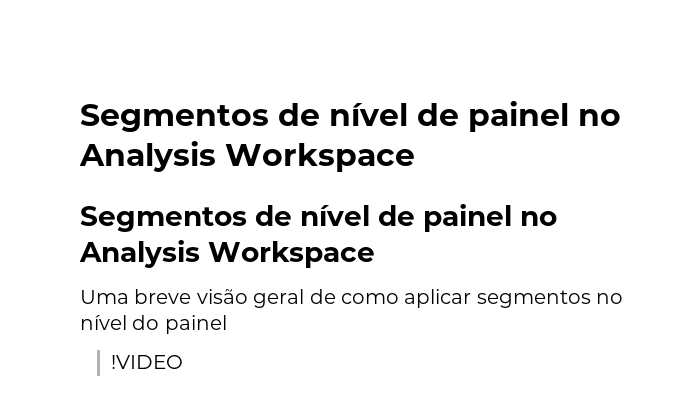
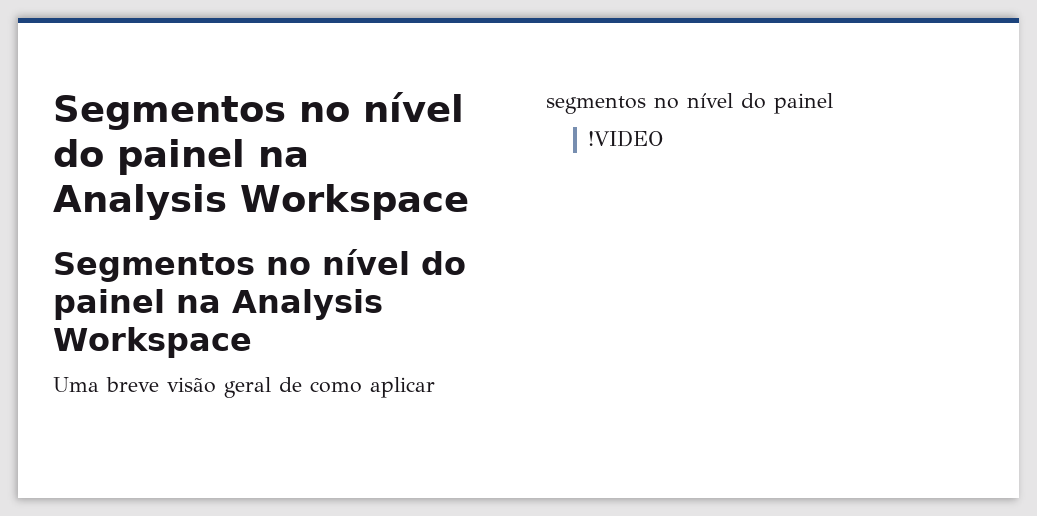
[80,101,621,132] [79,141,415,172] [80,204,557,232] Segmentos de nível de painel no Analysis Workspace // Segmentos de nível de painel no -> [53,92,464,130] [53,139,309,175] [53,184,469,220] [53,249,466,282] [53,289,221,320] Segmentos no nível do painel na Analysis Workspace // Segmentos no nível do painel na

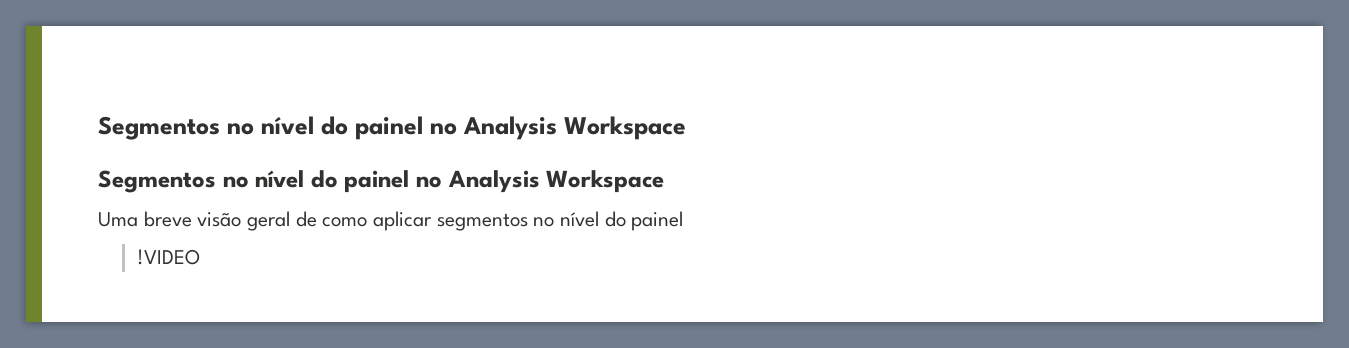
[53,92,464,130] [53,139,309,175] Segmentos no nível do painel na -> [98,116,457,140] Segmentos no nível do painel no
[176,295,221,313] na -> [416,176,443,188] no

